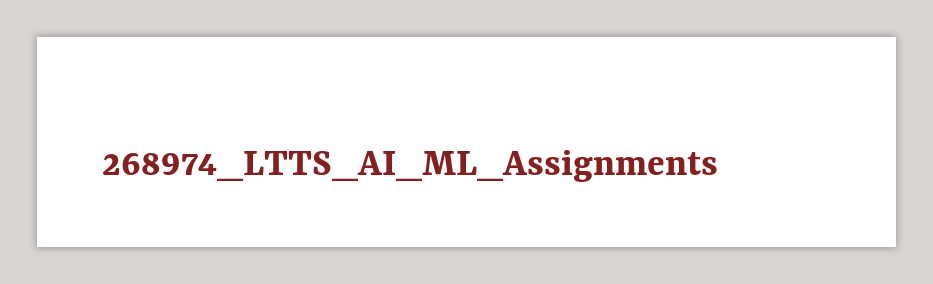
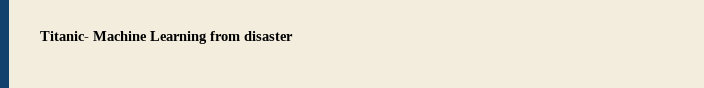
[102,150,718,182] 268974_LTTS_AI_ML_Assignments -> [40,31,293,44] Titanic- Machine Learning from disaster

